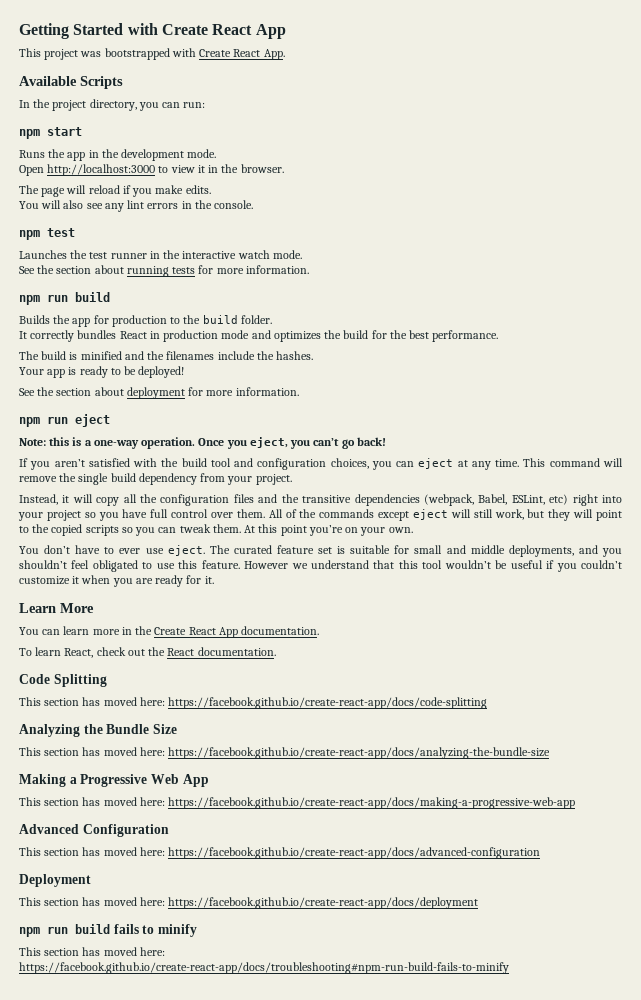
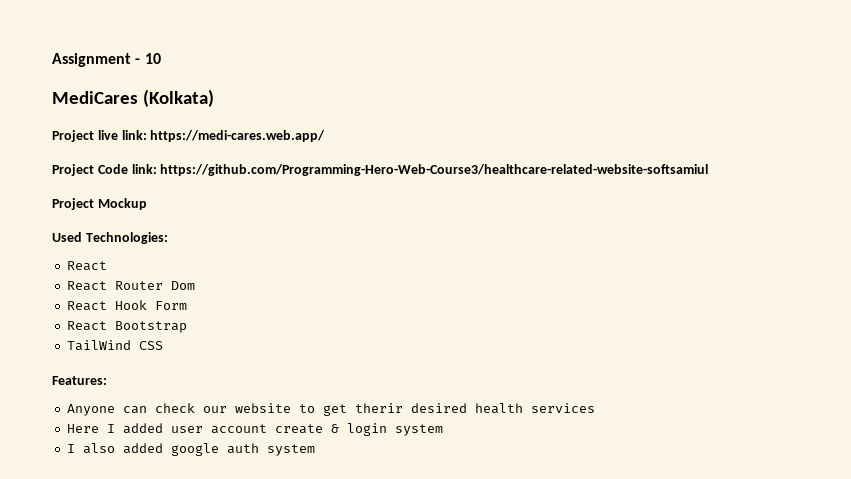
[19,23,286,39] [19,48,285,60] [19,76,123,89] [19,99,206,111] [19,127,82,139] [19,149,217,161] [19,164,284,176] [19,185,211,197] [19,200,254,212] [19,228,75,240] [19,250,302,259] [19,265,309,277] [19,292,110,305] [19,315,272,327] [19,330,499,342] [19,351,314,360] [19,366,185,378] [19,387,299,399] [19,414,110,427] [19,437,386,449] [19,458,623,470] [19,473,292,485] [19,494,622,506] [18,509,622,521] [19,524,413,536] [19,545,622,557] [19,560,623,572] [19,575,214,587] [19,603,94,613] [19,626,320,638] [19,647,276,658] [19,674,107,687] [19,697,488,709] [19,724,177,737] [19,747,551,759] [19,774,209,787] [19,797,576,809] [19,824,169,837] [19,847,541,859] [19,874,91,887] [19,897,479,909] [19,924,197,937] [19,947,165,956] [19,962,509,974] Getting Started with Create React App // This project was bootstrapped with Create React App. // Available Scripts // In the project directory, you can run: // npm start // Runs the app in the development mode. // Open http://localhost:3000 to view it in the browser. // The page will reload if you make edits. // You will also see any lint errors in the console. // npm test // Launches the test runner in the interactive watch mode. // See the section about running tests for more information. // npm run build // Builds the app for production to the build folder. // It correctly bundles React in production mode and optimizes the build for the best performance. // The build is minified and the filenames include the hashes. // Your app is ready to be deployed! // See the section about deployment for more information. // npm run eject // Note: this is a one-way operation. Once you eject, you can’t go back! // If you aren’t satisfied with the build tool and configuration choices, you can eject at any time. This command will remove the single build dependency from your project. // Instead, it will copy all the configuration files and the transitive dependencies (webpack, Babel, ESLint, etc) right into your project so you have full control over them. All of the commands except eject will still work, but they will point to the copied scripts so you can tweak them. At this point you’re on your own. // You don’t have to ever use eject. The curated feature set is suitable for small and middle deployments, and you shouldn’t feel obligated to use this feature. However we understand that this tool wouldn’t be useful if you couldn’t customize it when you are ready for it. // Learn More // You can learn more in the Create React App documentation. // To learn React, check out the React documentation. // Code Splitting // This section has moved here: https://facebook.github.io/create-react-app/docs/code-splitting // Analyzing the Bundle Size // This section has moved here: https://facebook.github.io/create-react-app/docs/analyzing-the-bundle-size // Making a Progressive Web App // This section has moved here: https://facebook.github.io/create-react-app/docs/making-a-progressive-web-app // Advanced Configuration // This section has moved here: https://facebook.github.io/create-react-app/docs/advanced-configuration // Deployment // This section has moved here: https://facebook.github.io/create-react-app/docs/deployment // npm run build fails to minify // This section has moved here: https://facebook.github.io/create-react-app/docs/troubleshooting#npm-run-build-fails-to-minify -> [52,53,161,67] [52,89,215,107] [52,130,326,142] [52,164,709,176] [52,198,147,210] [52,232,168,244] [67,261,108,271] [67,281,196,291] [67,300,188,311] [67,321,188,333] [67,340,164,351] [52,376,107,385] [67,403,596,416] [67,423,444,436] [67,443,316,456] Assignment - 10 // MediCares (Kolkata) // Project live link: https://medi-cares.web.app/ // Project Code link: https://github.com/Programming-Hero-Web-Course3/healthcare-related-website-softsamiul // Project Mockup // Used Technologies: // React // React Router Dom // React Hook Form // React Bootstrap // TailWind CSS // Features: // Anyone can check our website to get therir desired health services // Here I added user account create & login system // I also added google auth system

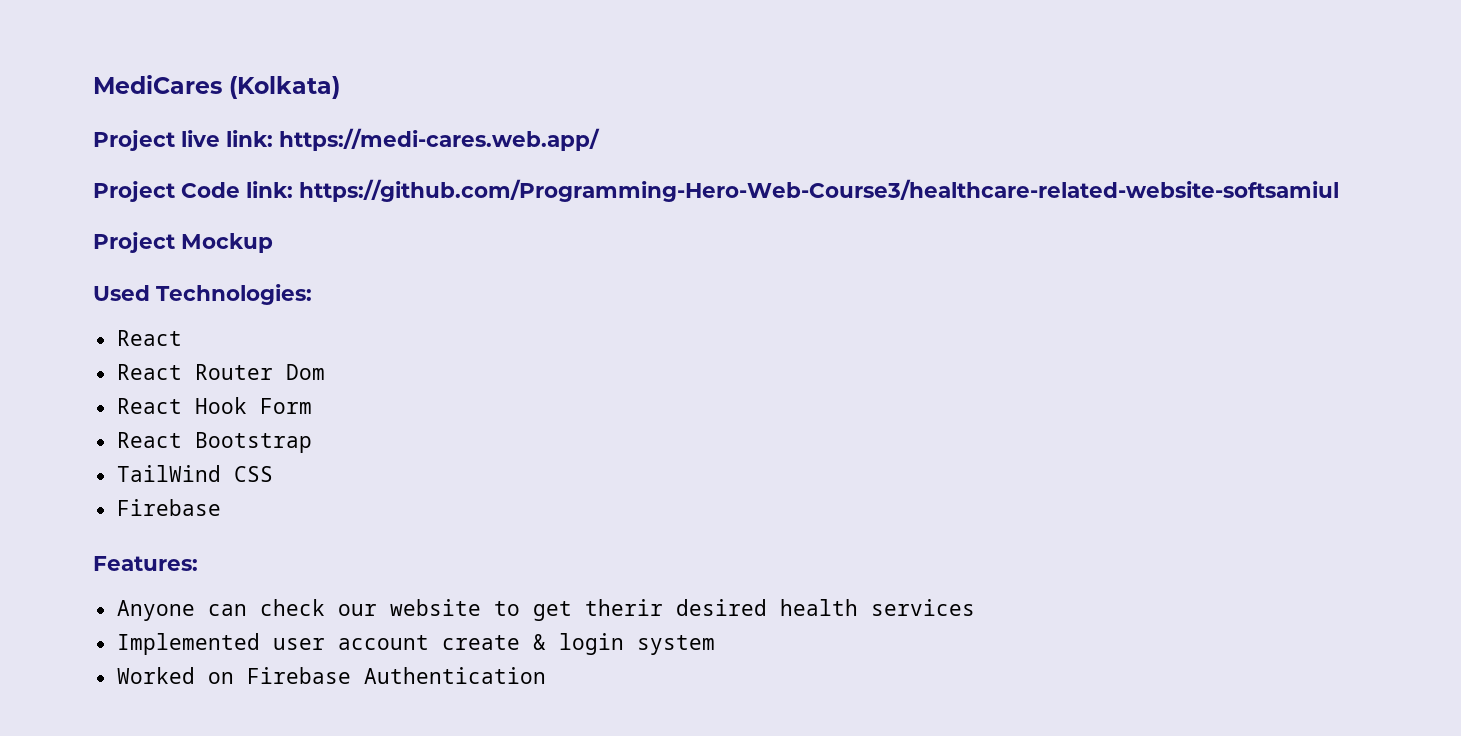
[52,53,161,67] Assignment - 10 // -> (93, 84) none
(164, 345) none -> [116,499,221,516] // Firebase
[67,423,164,434] Here I added -> [116,633,260,655] Implemented
[67,443,316,456] I also added google auth system -> [116,667,546,684] Worked on Firebase Authentication

